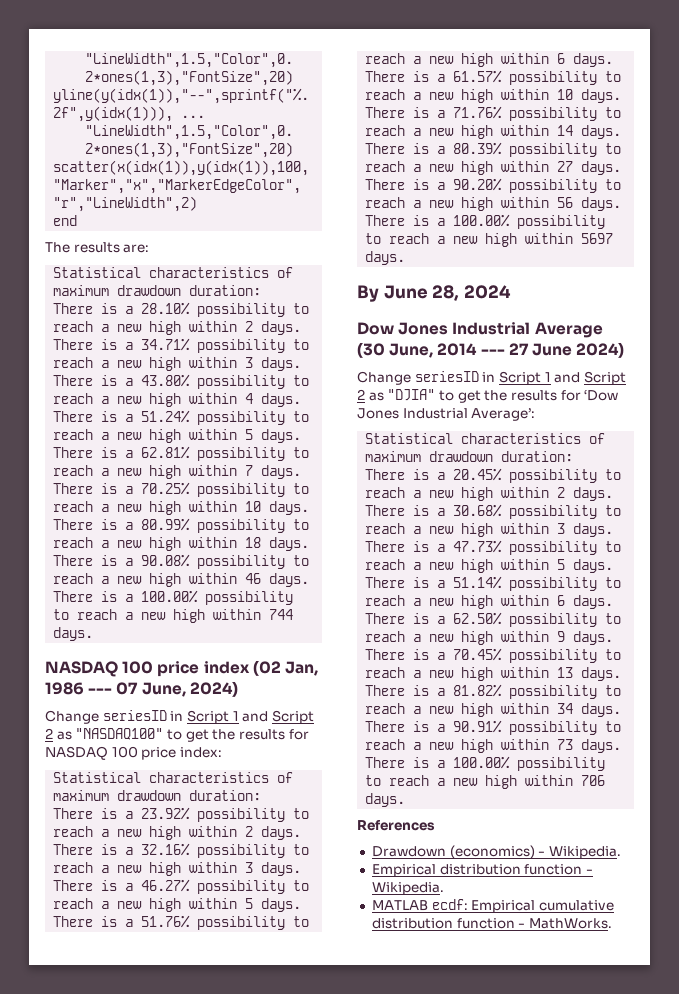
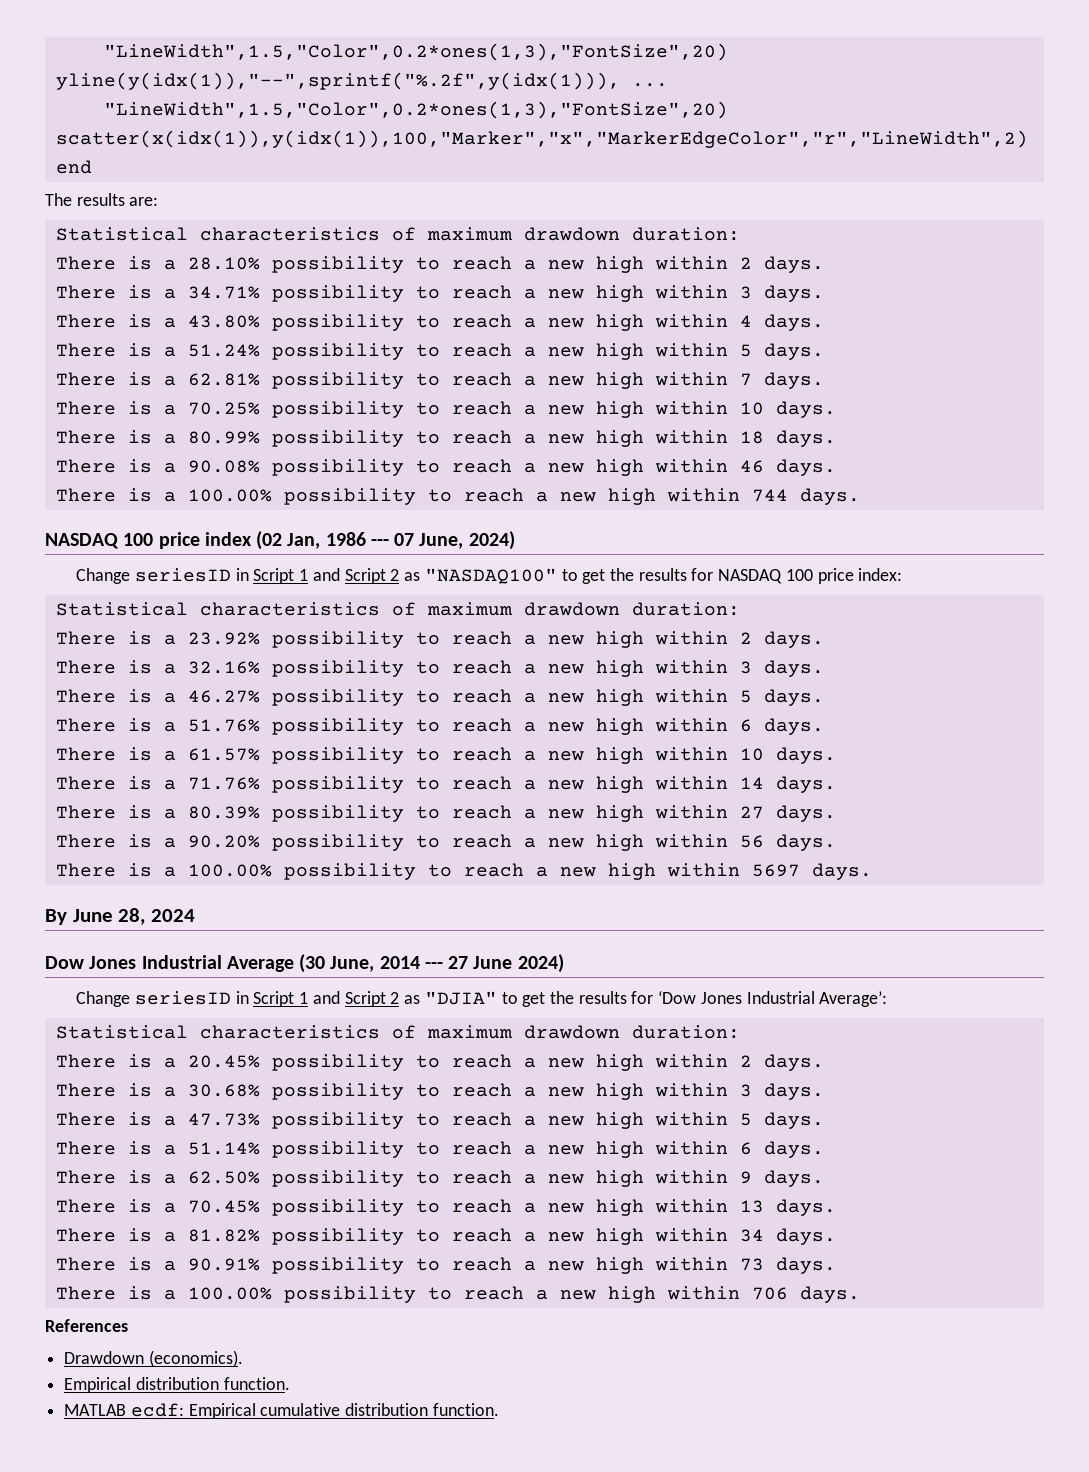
[449,845,621,859] (economics) - Wikipedia. -> [148,1350,243,1367] (economics).
[524,864,593,875] [371,882,444,895] function - Wikipedia. -> [223,1377,290,1390] function.
[456,918,612,929] function - MathWorks. -> [432,1403,499,1416] function.

